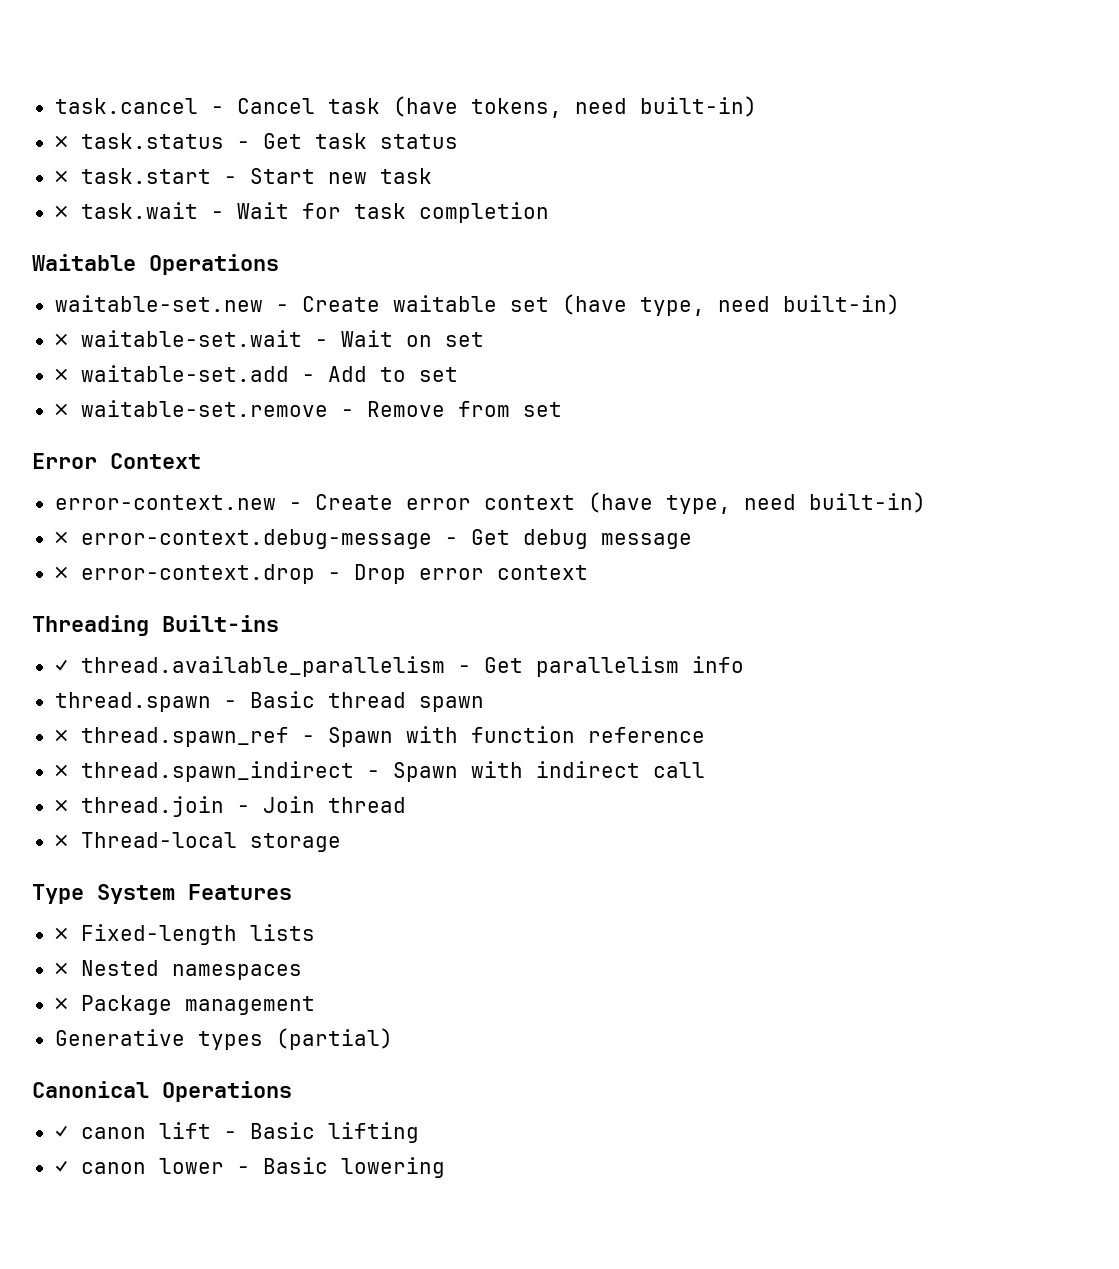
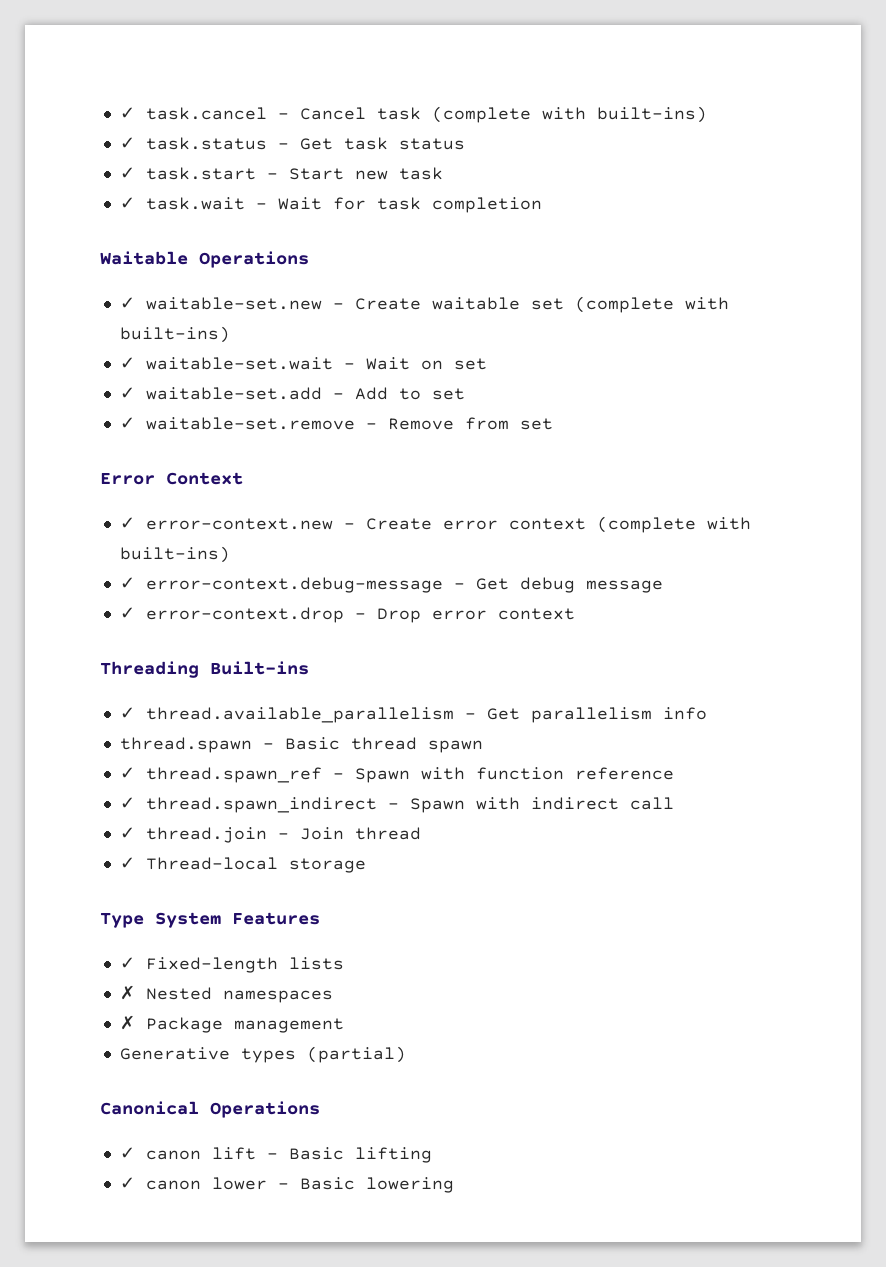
(54, 106) none -> [119,107,135,119] ✓
[392,96,757,118] [54,135,68,149] (have tokens, need built-in) // ✗ -> [431,106,707,123] [119,137,135,149] (complete with built-ins) // ✓
[54,170,68,184] ✗ -> [119,167,135,179] ✓
[54,205,68,219] ✗ -> [119,197,135,209] ✓
(279, 264) none -> [119,297,135,309] ✓
[561,294,900,316] [54,333,68,347] (have type, need built-in) // ✗ -> [574,296,729,313] [119,326,230,343] [119,357,135,369] (complete with built-ins) // ✓
[54,368,68,382] ✗ -> [119,387,135,399] ✓
[54,403,68,417] ✗ -> [119,417,135,429] ✓
(201, 461) none -> [119,517,135,529] ✓
[587,492,926,514] [54,531,68,545] (have type, need built-in) // ✗ -> [596,516,751,533] [119,546,230,563] [119,577,135,589] (complete with built-ins) // ✓
[54,566,68,580] ✗ -> [119,607,135,619] ✓
[54,729,68,743] ✗ -> [119,767,135,779] ✓
[54,764,68,778] ✗ -> [119,797,135,809] ✓
[54,799,68,813] ✗ -> [119,827,135,839] ✓
[54,834,68,848] ✗ -> [119,857,135,869] ✓
[54,927,68,941] ✗ -> [119,957,135,969] ✓

